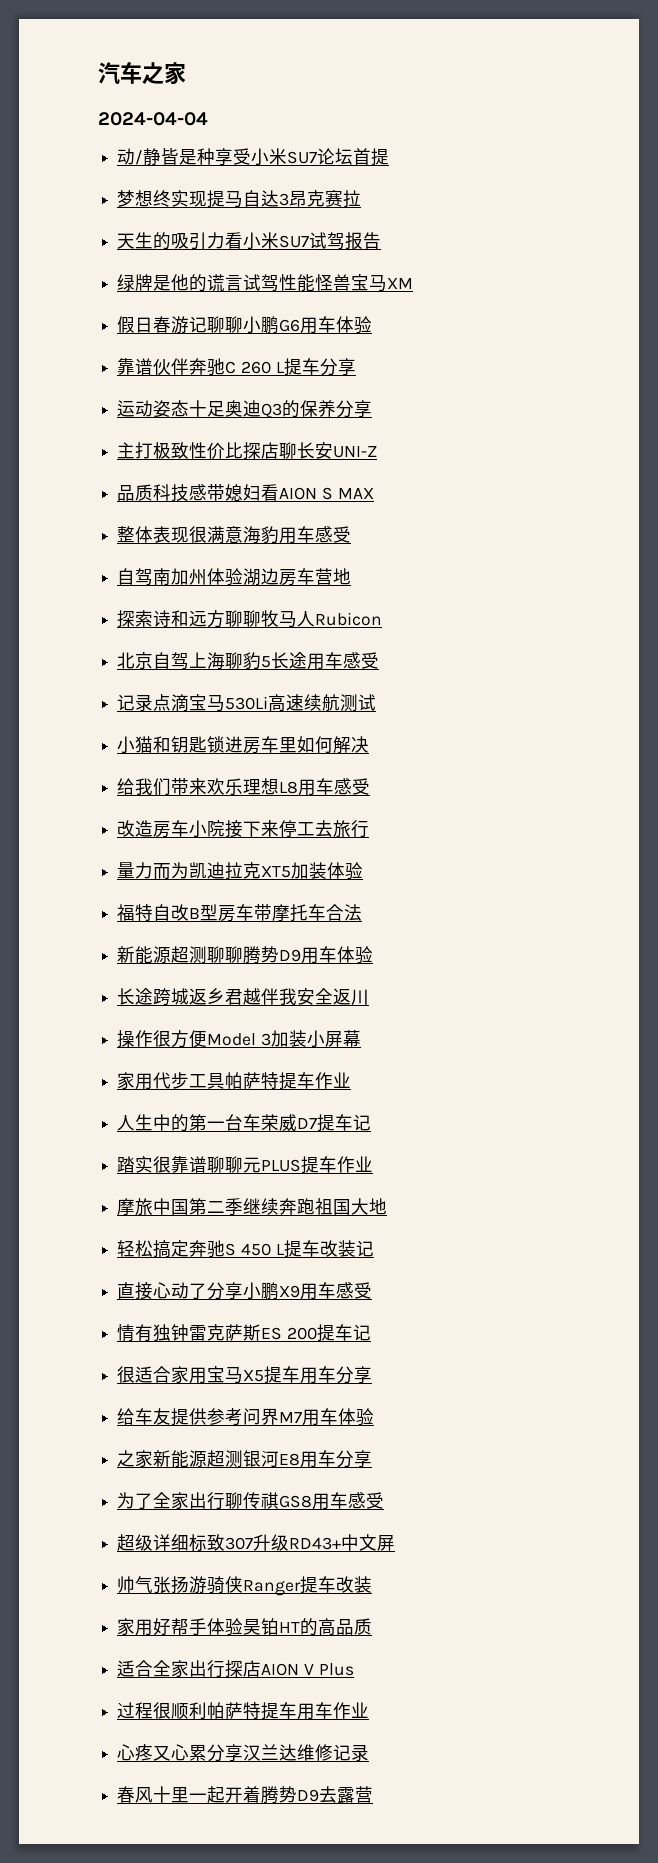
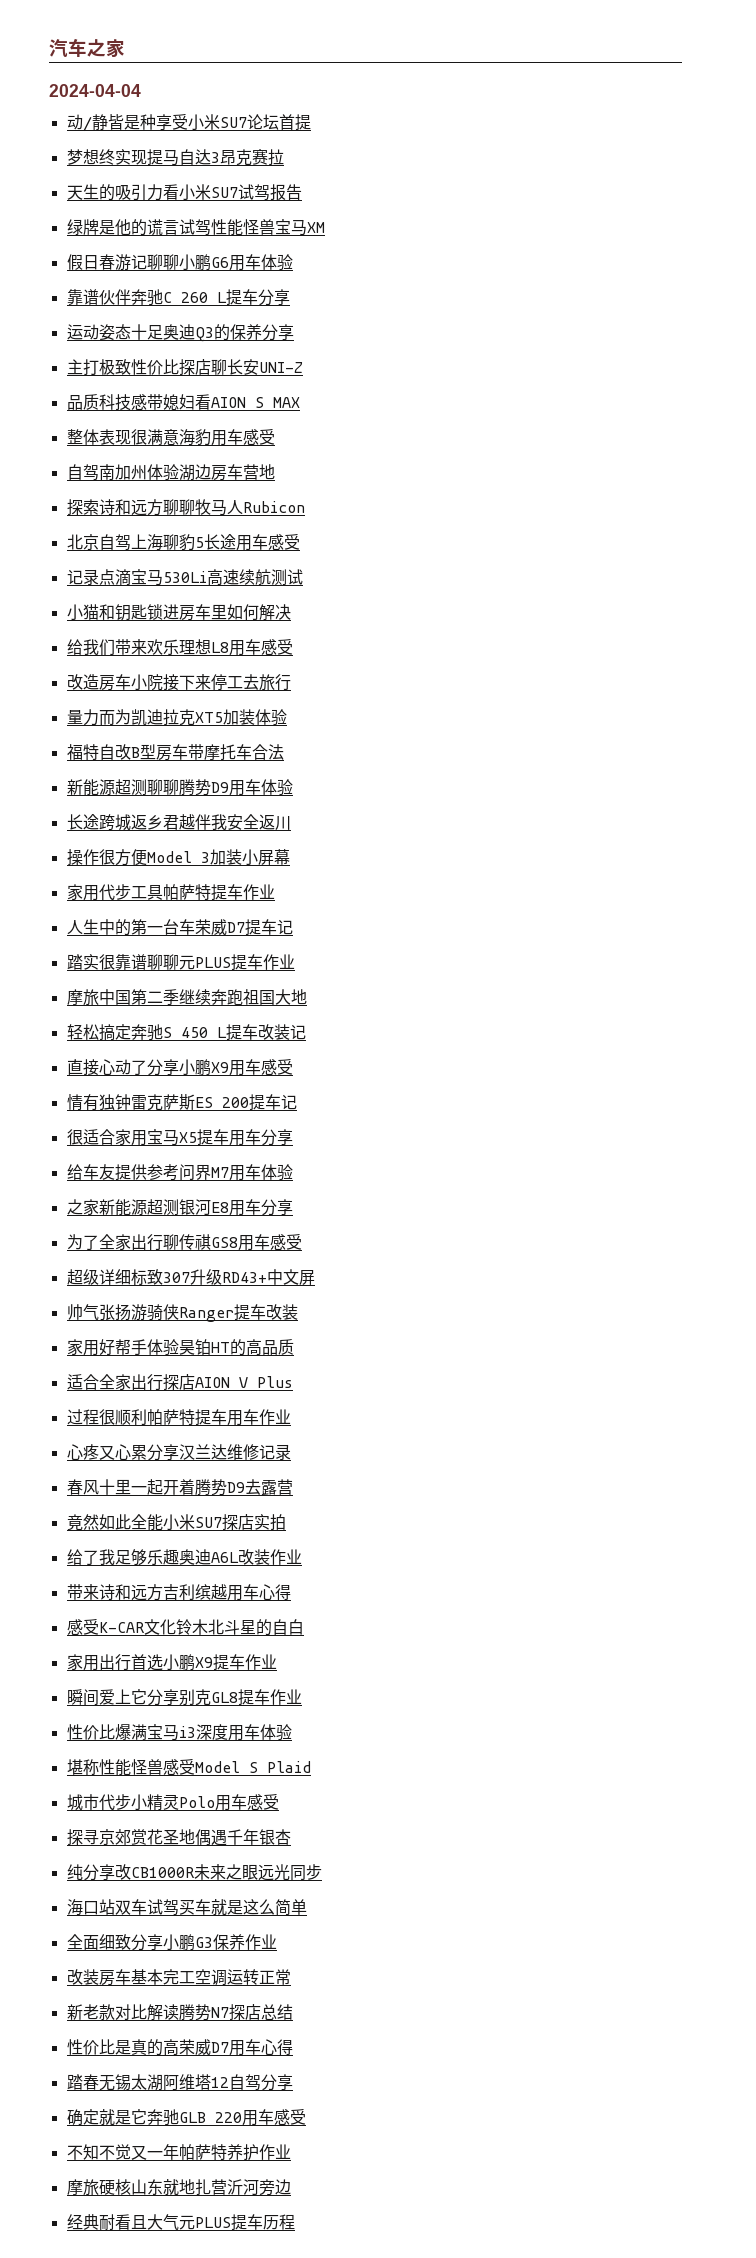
(374, 1794) none -> [66,1514,286,1531] [66,1549,302,1566] [66,1584,291,1601] [66,1619,304,1636] [66,1654,277,1671] [66,1689,302,1706] [66,1724,292,1741] [66,1759,311,1776] [66,1794,279,1811] [66,1829,291,1846] [66,1864,322,1881] [66,1899,307,1916] [66,1934,277,1951] [66,1969,291,1986] [66,2004,293,2021] [66,2039,293,2056] [66,2074,293,2091] [66,2109,306,2126] [66,2144,291,2161] [66,2179,291,2196] [66,2214,295,2231] // 竟然如此全能小米SU7探店实拍 // 给了我足够乐趣奥迪A6L改装作业 // 带来诗和远方吉利缤越用车心得 // 感受K-CAR文化铃木北斗星的自白 // 家用出行首选小鹏X9提车作业 // 瞬间爱上它分享别克GL8提车作业 // 性价比爆满宝马i3深度用车体验 // 堪称性能怪兽感受Model S Plaid // 城市代步小精灵Polo用车感受 // 探寻京郊赏花圣地偶遇千年银杏 // 纯分享改CB1000R未来之眼远光同步 // 海口站双车试驾买车就是这么简单 // 全面细致分享小鹏G3保养作业 // 改装房车基本完工空调运转正常 // 新老款对比解读腾势N7探店总结 // 性价比是真的高荣威D7用车心得 // 踏春无锡太湖阿维塔12自驾分享 // 确定就是它奔驰GLB 220用车感受 // 不知不觉又一年帕萨特养护作业 // 摩旅硬核山东就地扎营沂河旁边 // 经典耐看且大气元PLUS提车历程

